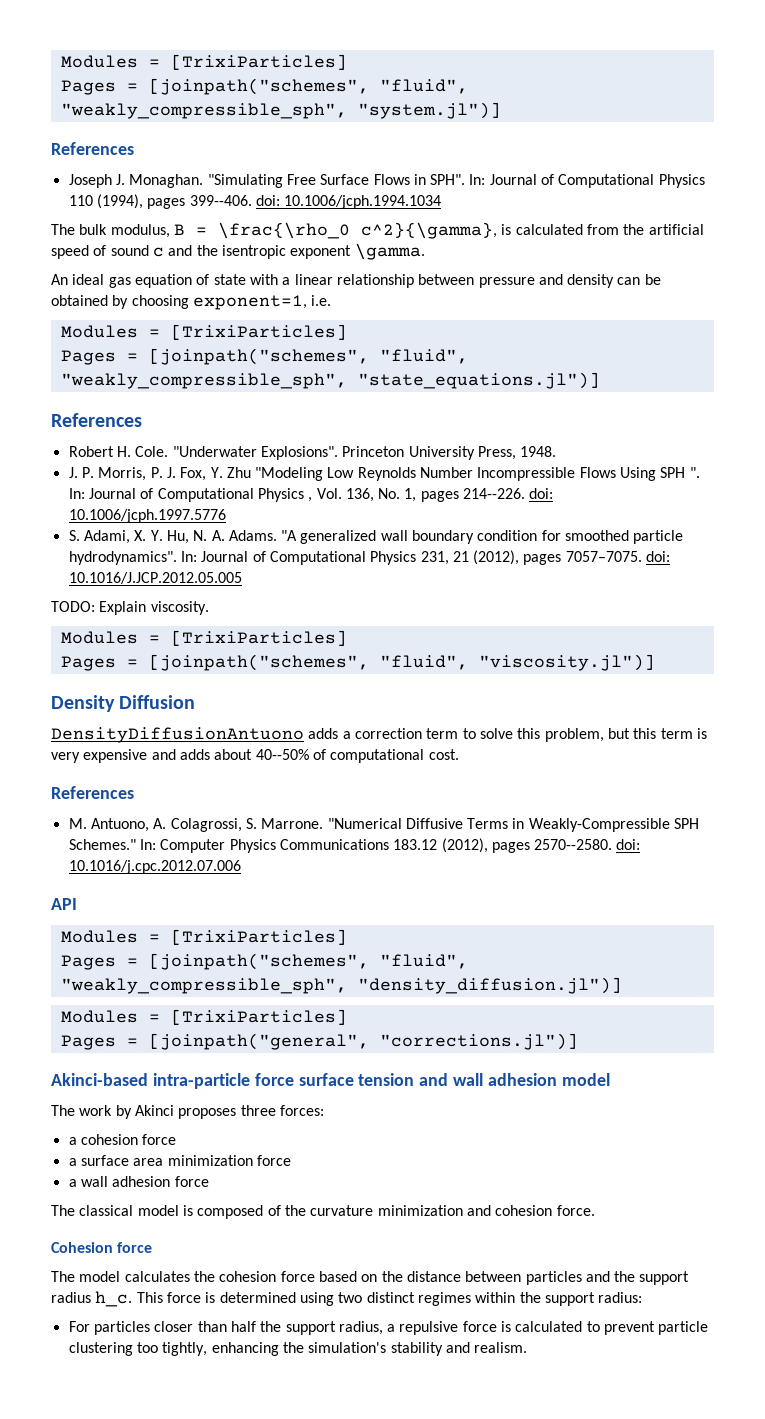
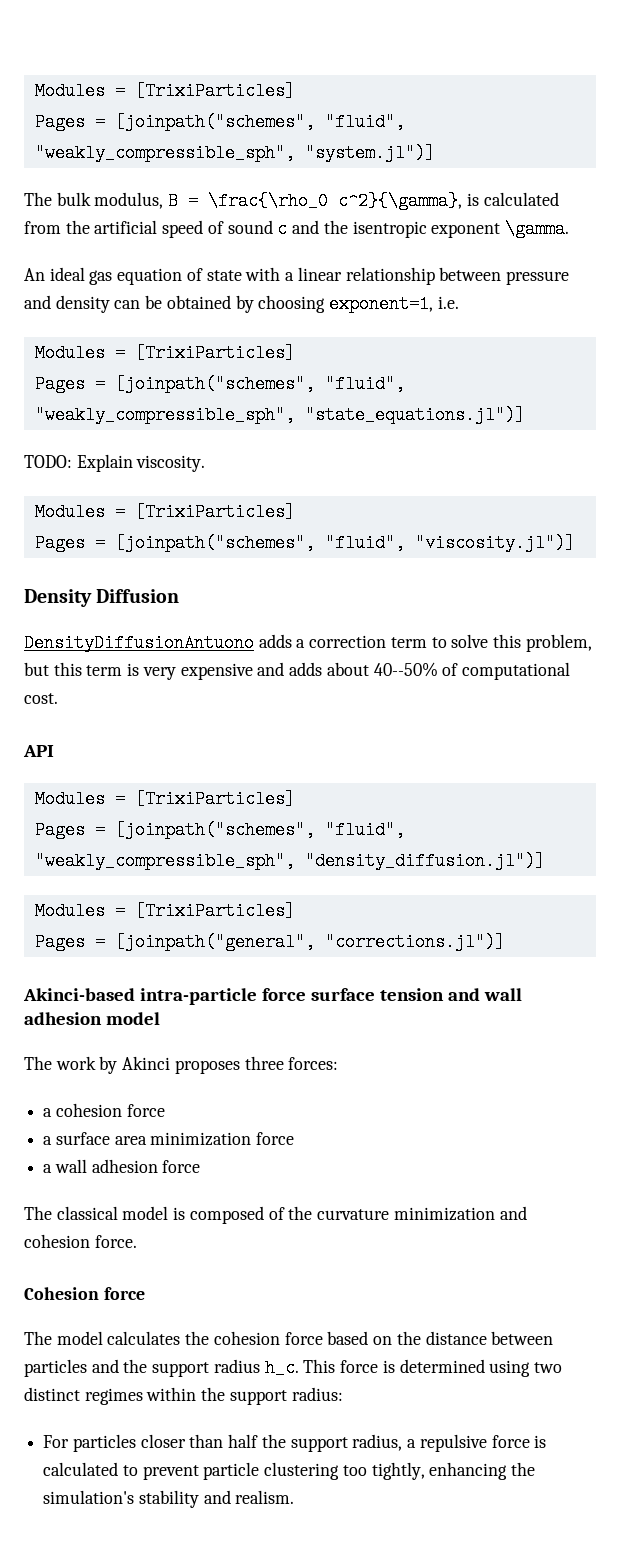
[51,142,134,155] [68,174,705,188] [68,194,442,209] // References // Joseph J. Monaghan. "Simulating Free Surface Flows in SPH". In: Journal of Computational Physics 110 (1994), pages 399--406. doi: 10.1006/jcph.1994.1034 -> (435, 153) none
[51,413,142,427] [68,446,557,460] [68,467,700,481] [68,488,554,502] [68,509,226,523] [68,530,684,544] [68,550,671,565] [68,572,242,584] // References // Robert H. Cole. "Underwater Explosions". Princeton University Press, 1948. // J. P. Morris, P. J. Fox, Y. Zhu "Modeling Low Reynolds Number Incompressible Flows Using SPH ". In: Journal of Computational Physics , Vol. 136, No. 1, pages 214--226. doi: 10.1006/jcph.1997.5776 // S. Adami, X. Y. Hu, N. A. Adams. "A generalized wall boundary condition for smoothed particle hydrodynamics". In: Journal of Computational Physics 231, 21 (2012), pages 7057–7075. doi: 10.1016/J.JCP.2012.05.005 -> (525, 415) none
[51,786,134,799] [68,818,700,832] [68,838,641,853] [68,860,241,874] // References // M. Antuono, A. Colagrossi, S. Marrone. "Numerical Diffusive Terms in Weakly-Compressible SPH Schemes." In: Computer Physics Communications 183.12 (2012), pages 2570--2580. doi: 10.1016/j.cpc.2012.07.006 -> (58, 698) none

